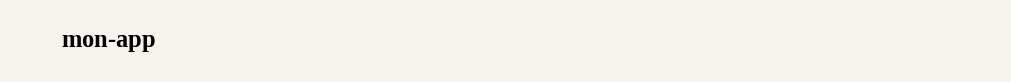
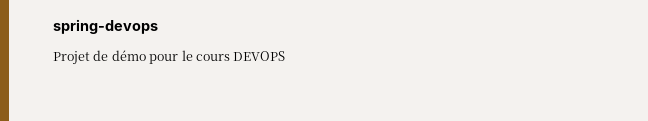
[62,35,156,52] mon-app -> [53,19,158,34] [53,50,286,65] spring-devops // Projet de démo pour le cours DEVOPS

